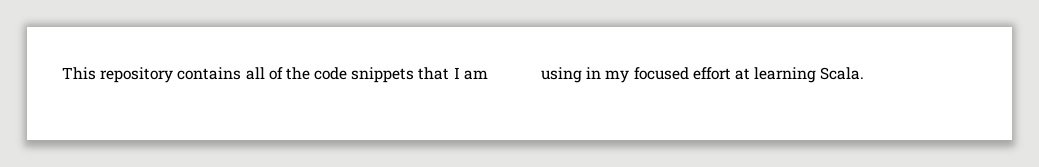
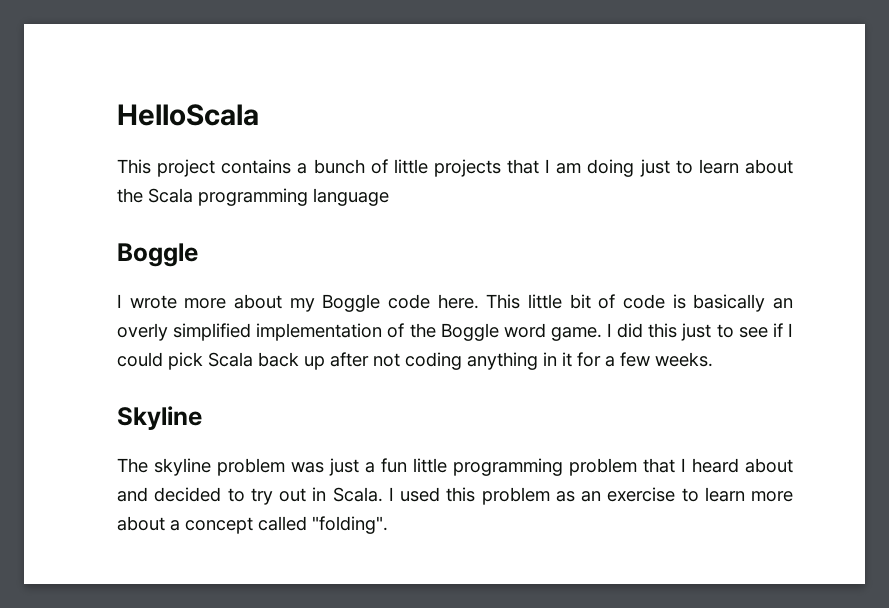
[62,67,865,83] This repository contains all of the code snippets that I am using in my focused effort at learning Scala. -> [117,104,259,126] [117,159,793,177] [117,188,389,206] [117,243,198,267] [117,294,793,312] [117,323,793,341] [117,352,713,370] [117,406,202,430] [117,458,793,476] [117,487,793,505] [117,516,388,534] HelloScala // This project contains a bunch of little projects that I am doing just to learn about the Scala programming language // Boggle // I wrote more about my Boggle code here. This little bit of code is basically an overly simplified implementation of the Boggle word game. I did this just to see if I could pick Scala back up after not coding anything in it for a few weeks. // Skyline // The skyline problem was just a fun little programming problem that I heard about and decided to try out in Scala. I used this problem as an exercise to learn more about a concept called "folding".

